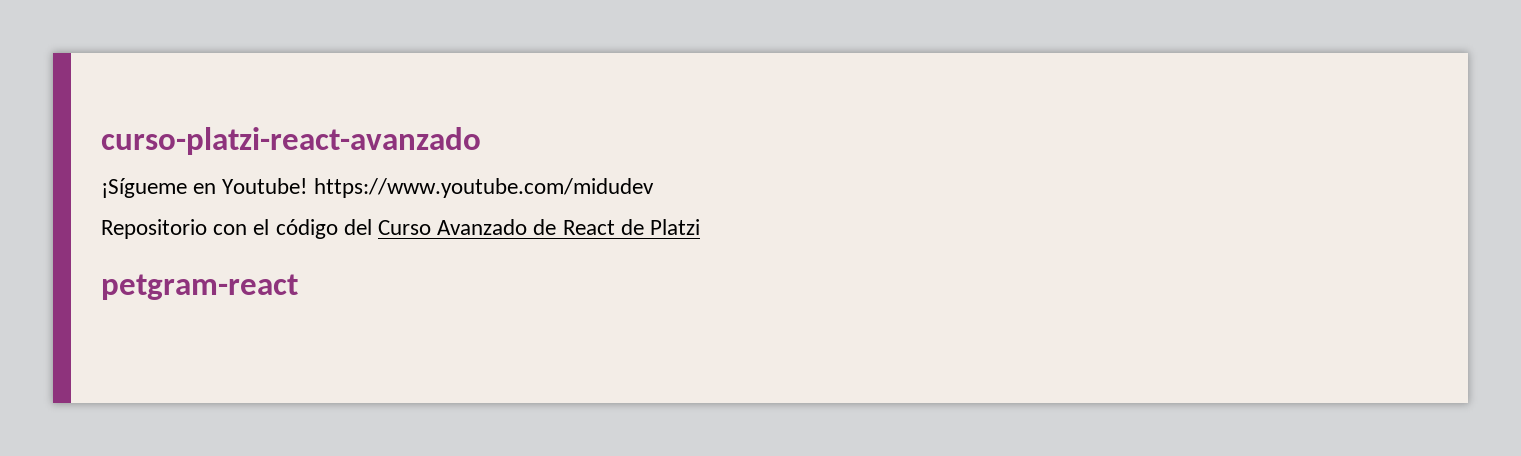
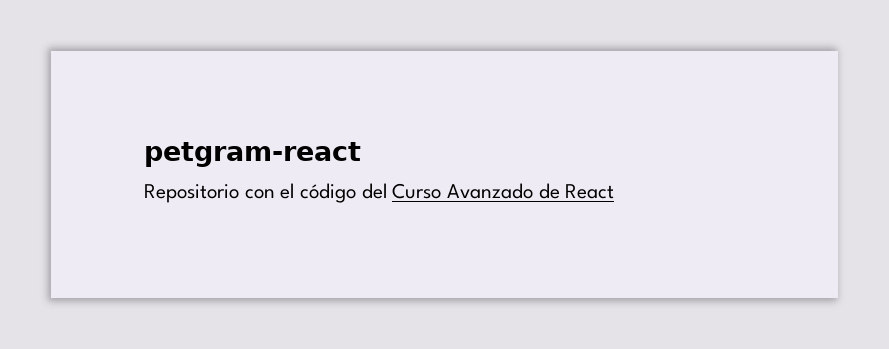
[101,127,481,155] [101,178,654,198] curso-platzi-react-avanzado // ¡Sígueme en Youtube! https://www.youtube.com/midudev -> [144,142,361,167] petgram-react
[620,219,701,235] [101,274,298,300] de Platzi // petgram-react -> (615, 191) none

